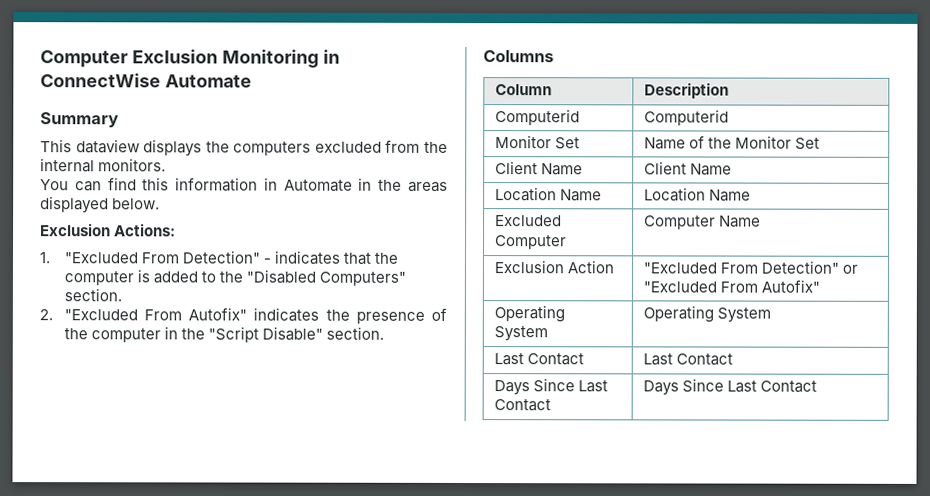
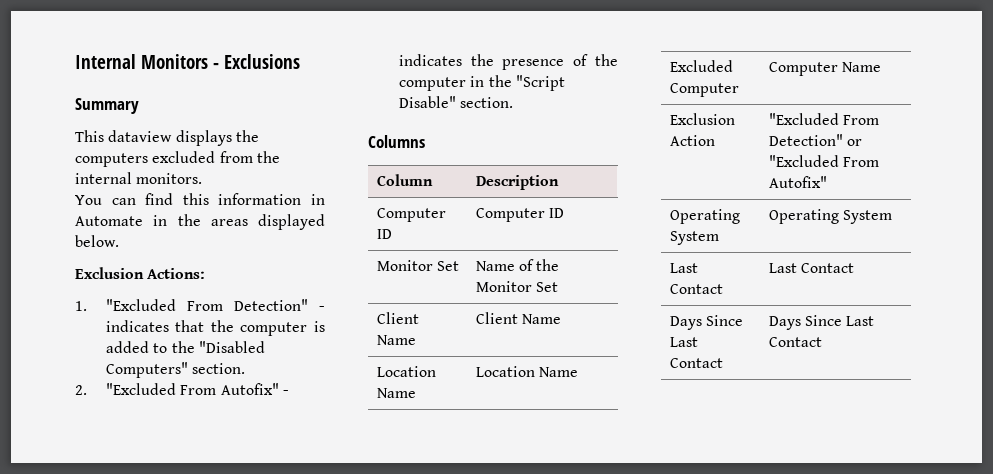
[40,49,340,68] [40,73,252,88] Computer Exclusion Monitoring in ConnectWise Automate -> [75,54,301,69] Internal Monitors - Exclusions
(248, 314) none -> [282,390,289,395] -
[494,109,580,126] [643,109,729,126] Computerid | Computerid -> [376,208,446,222] [376,229,392,239] [475,208,565,222] Computer ID | Computer ID

